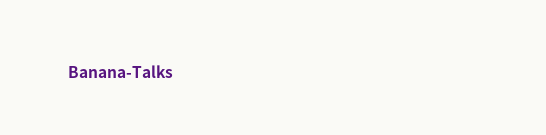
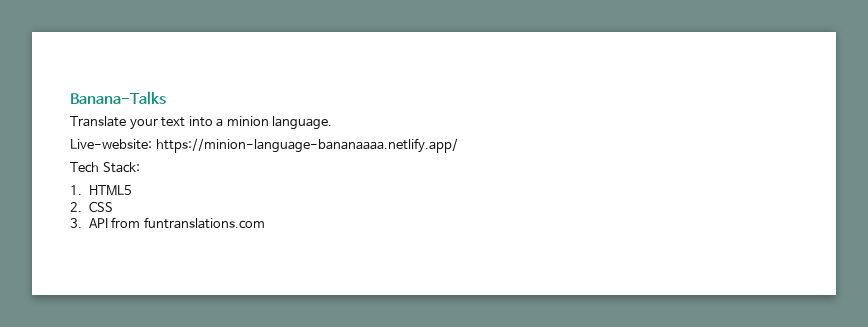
(173, 71) none -> [70,116,333,130] [70,138,458,153] [70,162,140,173] [70,185,132,196] [70,201,113,212] [70,217,265,229] // Translate your text into a minion language. // Live-website: https://minion-language-bananaaaa.netlify.app/ // Tech Stack: // 1. HTML5 // 2. CSS // 3. API from funtranslations.com

